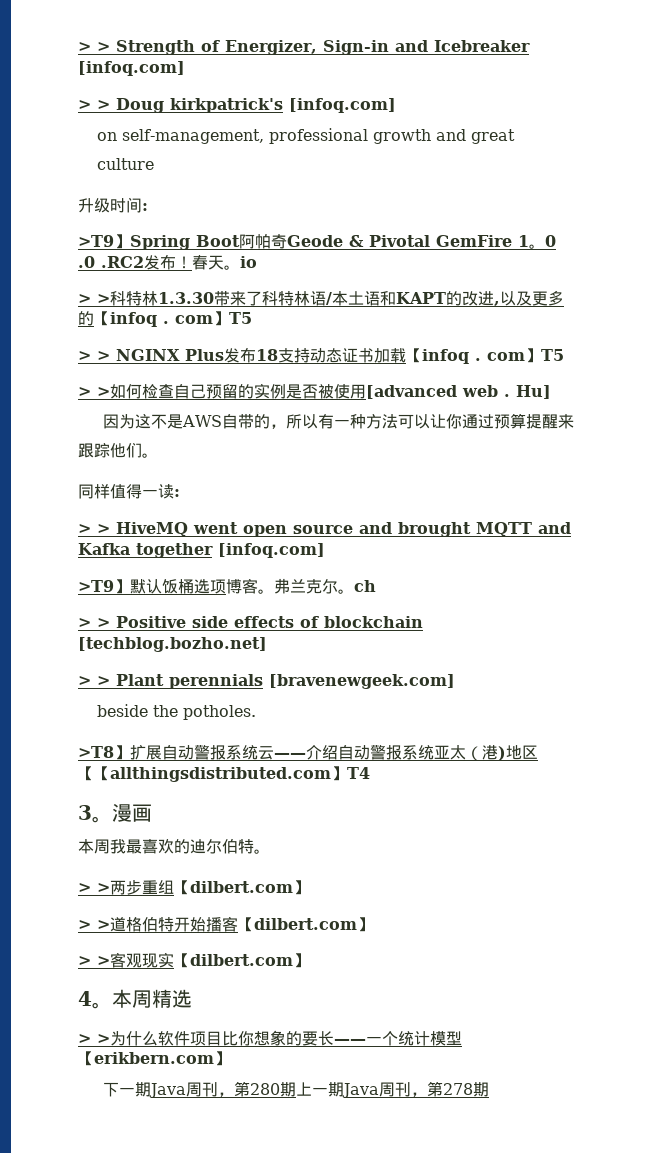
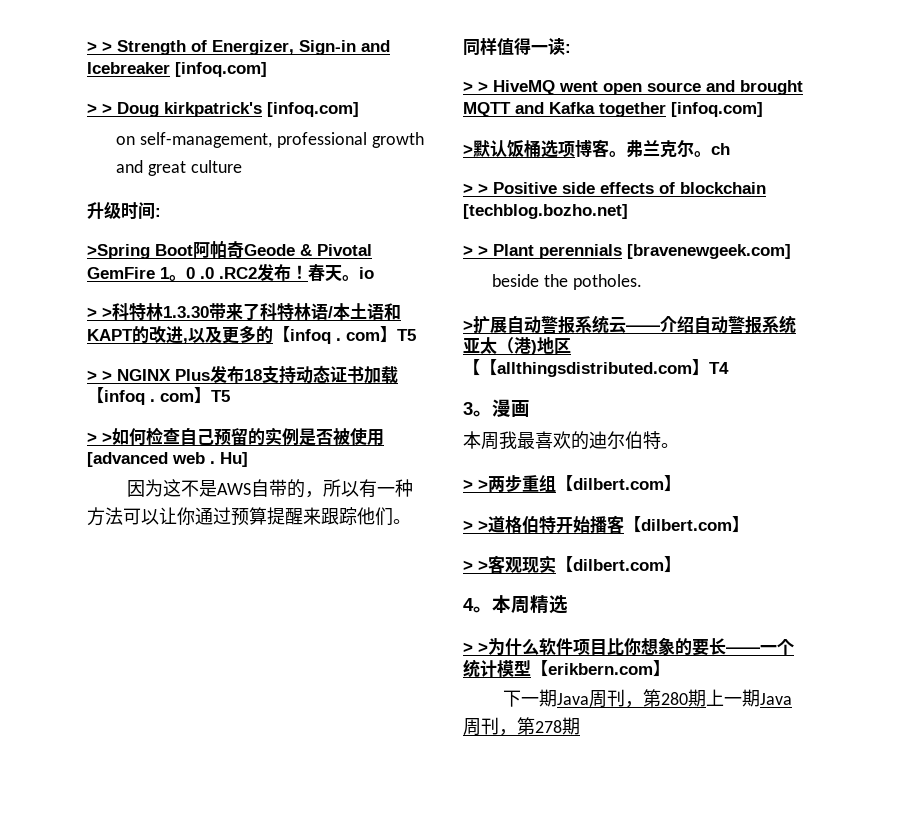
[78,234,190,250] >T9】Spring -> [87,244,150,259] >Spring
[78,579,130,594] >T9】 -> [463,144,473,155] >
[78,745,130,760] >T8】 -> [463,320,473,331] >

